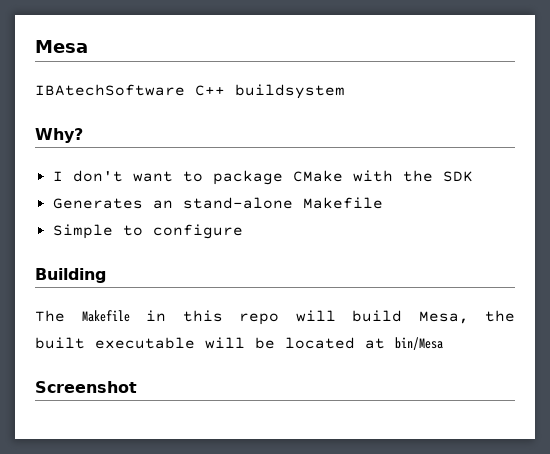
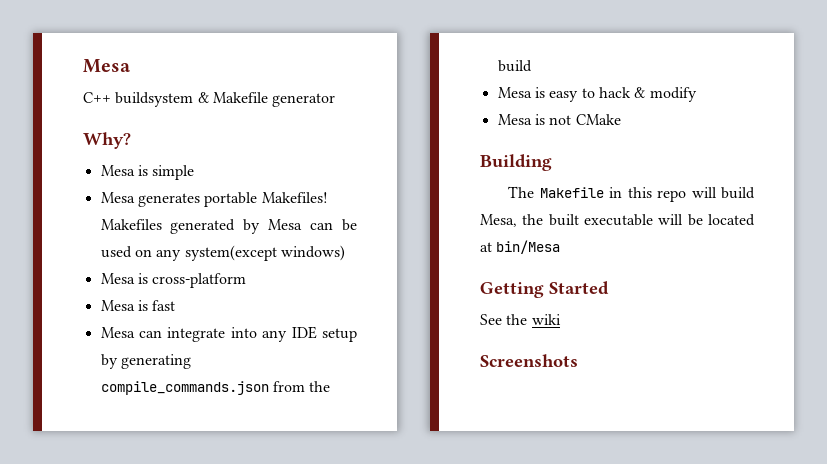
[35,84,185,96] IBAtechSoftware -> (131, 66) none
[35,128,83,143] [52,170,473,185] [52,197,383,209] [52,224,243,239] // Why? // I don't want to package CMake with the SDK // Generates an stand-alone Makefile // Simple to configure -> [197,92,336,107] [83,132,131,149] [100,165,195,180] [100,192,328,207] [100,219,357,234] [100,245,345,261] [100,273,247,288] [100,300,176,311] [100,326,357,342] [100,354,191,369] [100,381,331,395] [497,60,532,72] [497,87,697,102] [497,114,621,125] & Makefile generator // Why? // Mesa is simple // Mesa generates portable Makefiles! Makefiles generated by Mesa can be used on any system(except windows) // Mesa is cross-platform // Mesa is fast // Mesa can integrate into any IDE setup by generating compile_commands.json from the build // Mesa is easy to hack & modify // Mesa is not CMake
[35,381,137,393] Screenshot -> [480,281,609,298] [480,314,561,325] [480,354,578,367] Getting Started // See the wiki // Screenshots

